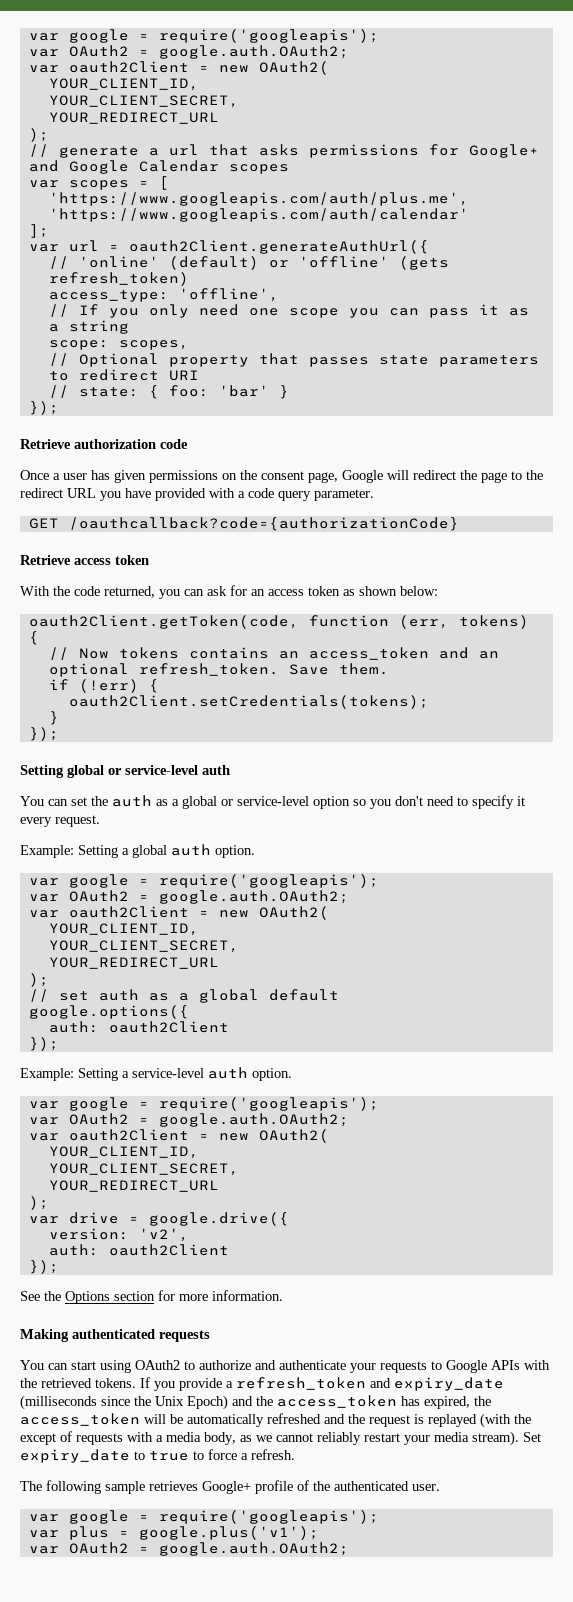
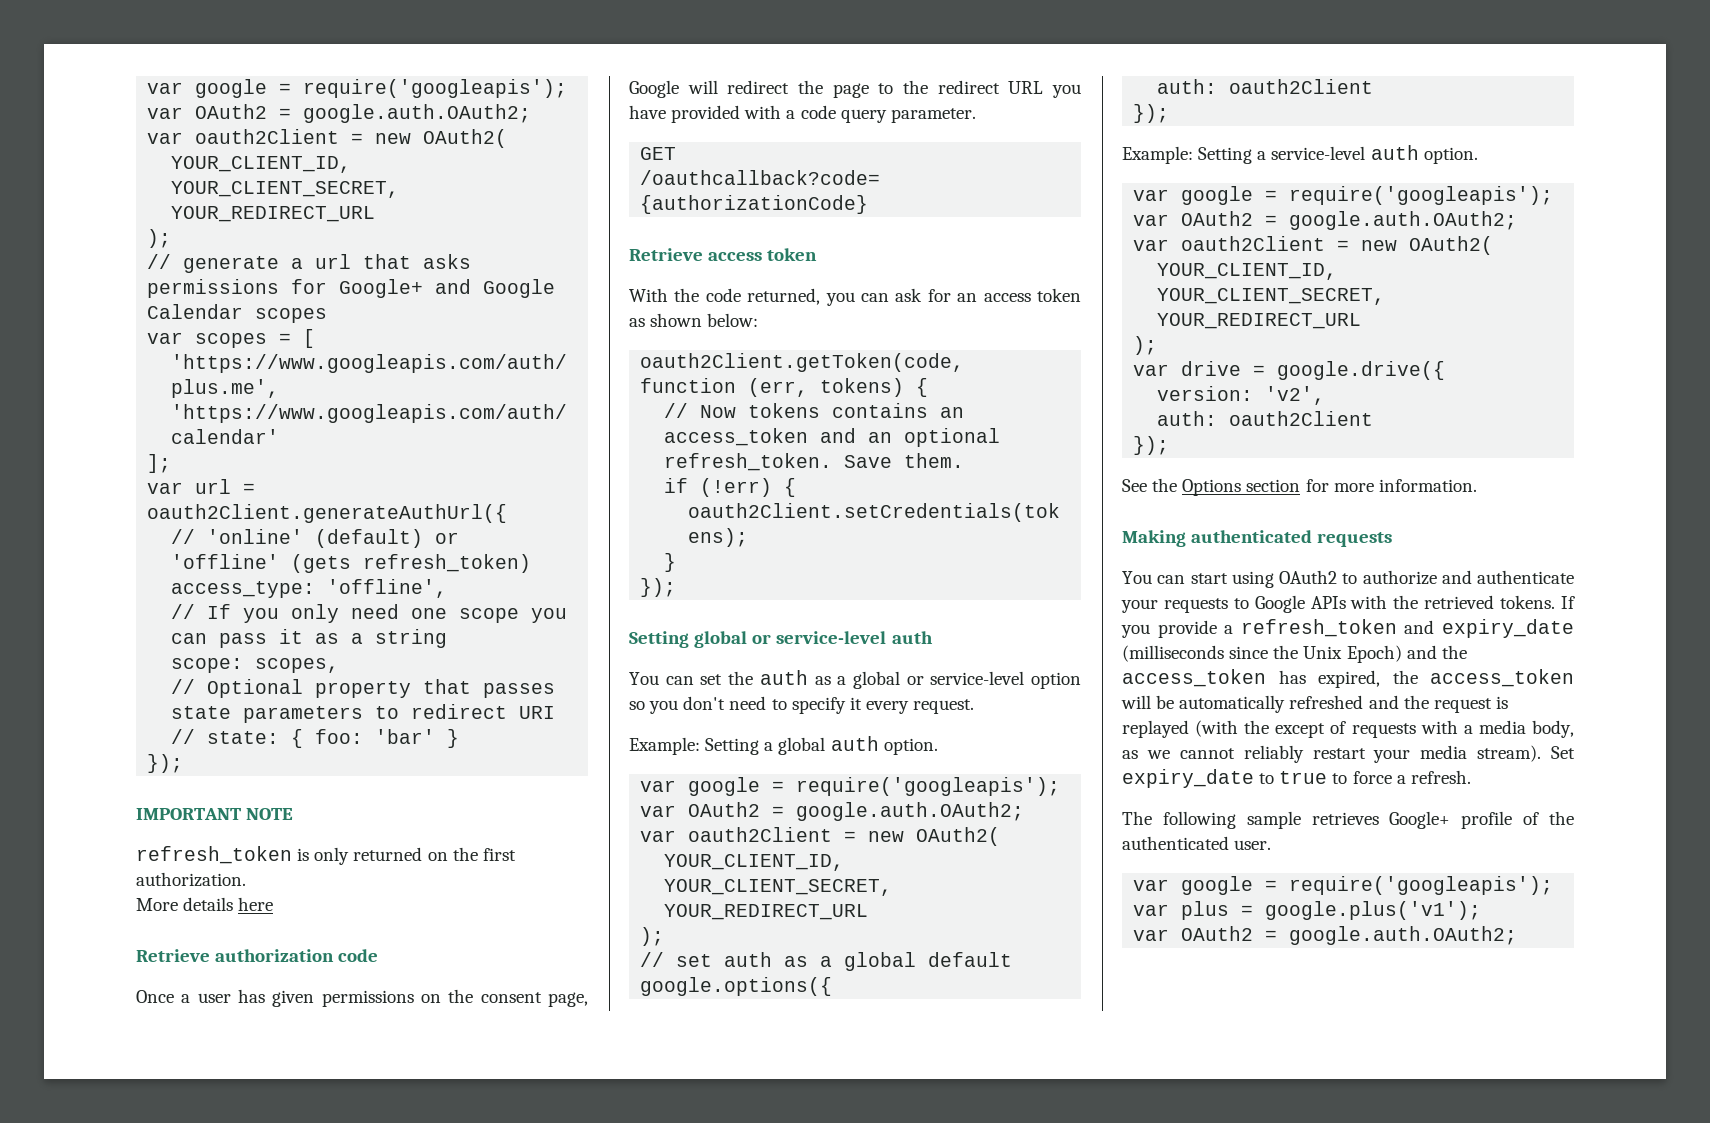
(59, 408) none -> [136,808,294,820] [136,846,516,865] [136,872,246,887] [136,897,274,911] // IMPORTANT NOTE // refresh_token is only returned on the first authorization. // More details here

